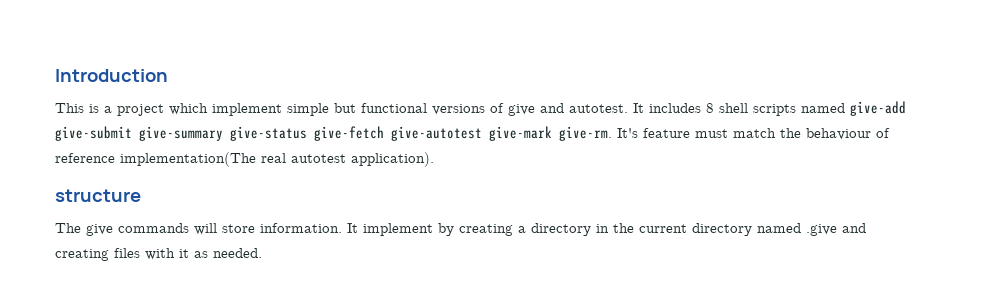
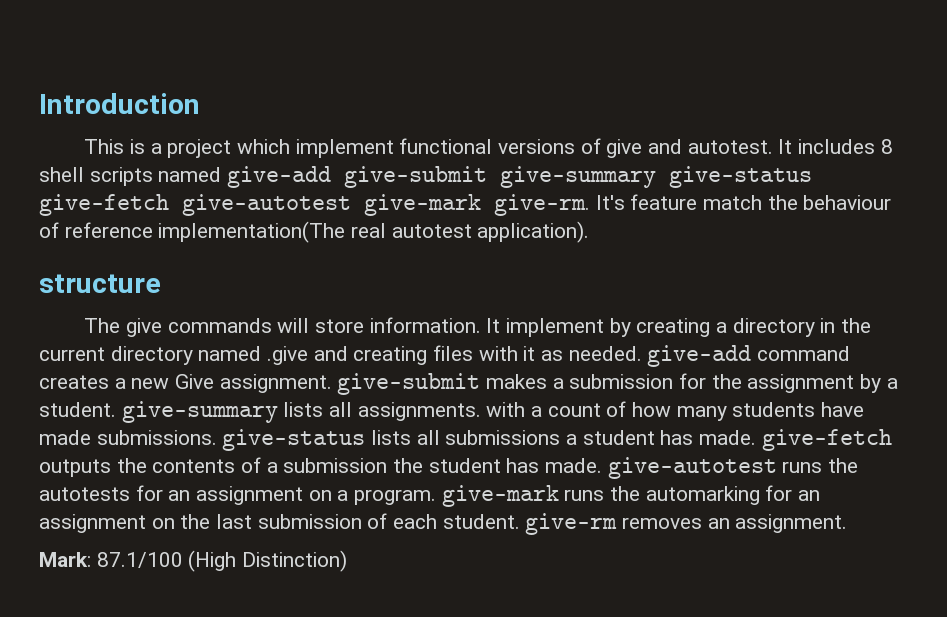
[287,103,356,116] simple but -> (394, 148) none
[695,129,728,138] must -> (698, 202) none
(262, 253) none -> [647,345,851,367] [39,373,898,395] [39,401,865,423] [39,429,892,451] [39,457,859,479] [39,485,821,507] [39,513,848,535] [39,550,348,572] give-add command creates a new Give assignment. give-submit makes a submission for the assignment by a student. give-summary lists all assignments. with a count of how many students have made submissions. give-status lists all submissions a student has made. give-fetch outputs the contents of a submission the student has made. give-autotest runs the autotests for an assignment on a program. give-mark runs the automarking for an assignment on the last submission of each student. give-rm removes an assignment. // Mark: 87.1/100 (High Distinction)

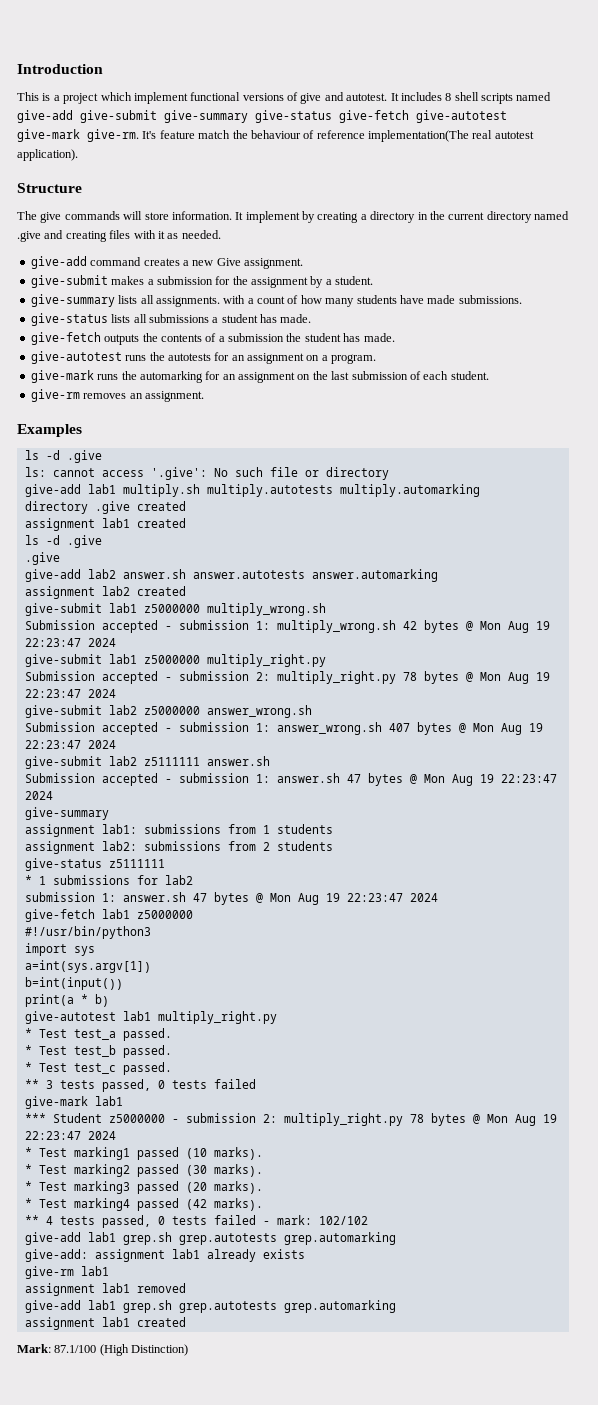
[39,274,161,293] structure -> [17,183,82,193] Structure
(642, 353) none -> (221, 234) //
(332, 383) none -> (303, 263) //
(116, 409) none -> (374, 280) //
(217, 437) none -> (522, 299) //
(757, 437) none -> (312, 318) //
(603, 465) none -> (395, 337) //
(437, 497) none -> (377, 359) //
(520, 521) none -> (489, 375) //
(848, 523) none -> [17,424,82,437] [24,450,102,463] [24,467,389,480] [24,484,480,497] [24,501,186,514] [24,518,186,531] [24,535,102,548] [24,552,60,565] [24,569,438,582] [24,586,186,599] [24,603,326,616] [24,620,550,633] [24,638,116,647] [24,654,326,667] [24,671,550,684] [24,689,116,698] [24,705,312,718] [24,722,543,735] [24,740,116,749] [24,756,270,769] [24,773,557,786] [24,791,53,800] [24,807,109,820] [24,824,333,837] [24,841,333,854] [24,858,165,871] [24,875,193,885] [24,892,438,905] [24,909,193,922] [24,926,151,939] [24,943,95,956] [24,960,151,973] [24,977,123,990] [24,994,109,1007] [24,1011,277,1024] [24,1028,172,1041] [24,1045,172,1058] [24,1062,172,1075] [24,1079,256,1092] [24,1096,123,1109] [24,1113,557,1126] [24,1131,116,1140] [24,1147,263,1160] [24,1164,263,1177] [24,1181,263,1194] [24,1198,263,1211] [24,1215,368,1228] [24,1232,396,1245] [24,1249,305,1262] [24,1266,109,1279] [24,1283,186,1296] [24,1300,396,1313] [24,1317,186,1330] // Examples // ls -d .give // ls: cannot access '.give': No such file or directory // give-add lab1 multiply.sh multiply.autotests multiply.automarking // directory .give created // assignment lab1 created // ls -d .give // .give // give-add lab2 answer.sh answer.autotests answer.automarking // assignment lab2 created // give-submit lab1 z5000000 multiply_wrong.sh // Submission accepted - submission 1: multiply_wrong.sh 42 bytes @ Mon Aug 19 22:23:47 2024 // give-submit lab1 z5000000 multiply_right.py // Submission accepted - submission 2: multiply_right.py 78 bytes @ Mon Aug 19 22:23:47 2024 // give-submit lab2 z5000000 answer_wrong.sh // Submission accepted - submission 1: answer_wrong.sh 407 bytes @ Mon Aug 19 22:23:47 2024 // give-submit lab2 z5111111 answer.sh // Submission accepted - submission 1: answer.sh 47 bytes @ Mon Aug 19 22:23:47 2024 // give-summary // assignment lab1: submissions from 1 students // assignment lab2: submissions from 2 students // give-status z5111111 // * 1 submissions for lab2 // submission 1: answer.sh 47 bytes @ Mon Aug 19 22:23:47 2024 // give-fetch lab1 z5000000 // #!/usr/bin/python3 // import sys // a=int(sys.argv[1]) // b=int(input()) // print(a * b) // give-autotest lab1 multiply_right.py // * Test test_a passed. // * Test test_b passed. // * Test test_c passed. // ** 3 tests passed, 0 tests failed // give-mark lab1 // *** Student z5000000 - submission 2: multiply_right.py 78 bytes @ Mon Aug 19 22:23:47 2024 // * Test marking1 passed (10 marks). // * Test marking2 passed (30 marks). // * Test marking3 passed (20 marks). // * Test marking4 passed (42 marks). // ** 4 tests passed, 0 tests failed - mark: 102/102 // give-add lab1 grep.sh grep.autotests grep.automarking // give-add: assignment lab1 already exists // give-rm lab1 // assignment lab1 removed // give-add lab1 grep.sh grep.autotests grep.automarking // assignment lab1 created

